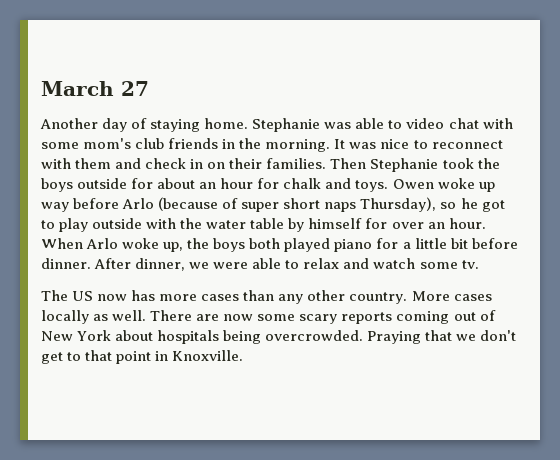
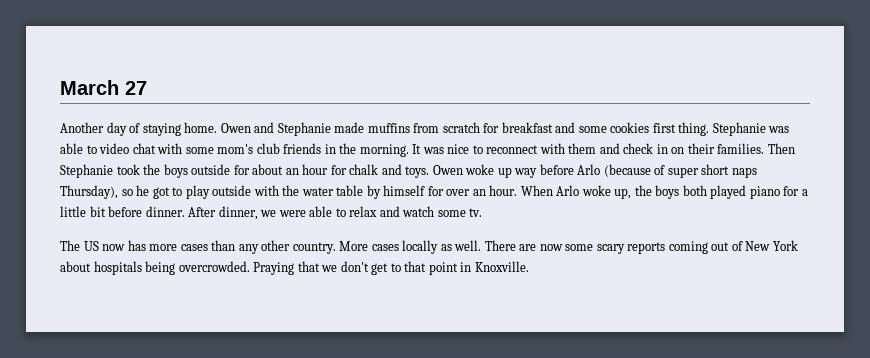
(249, 123) none -> [220,122,710,136] Owen and Stephanie made muffins from scratch for breakfast and some cookies first thing.

